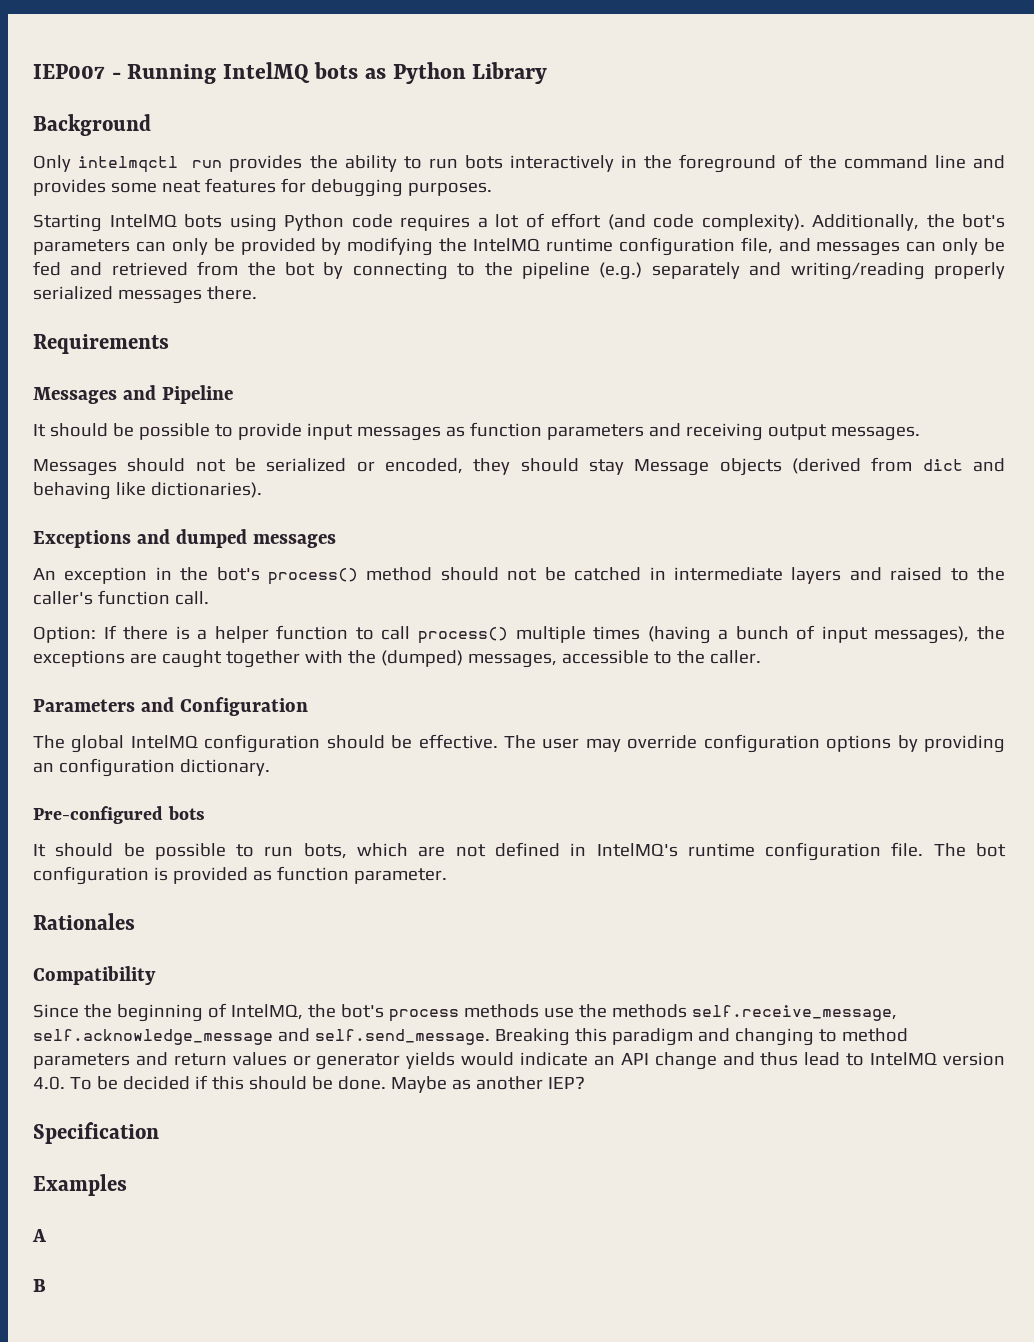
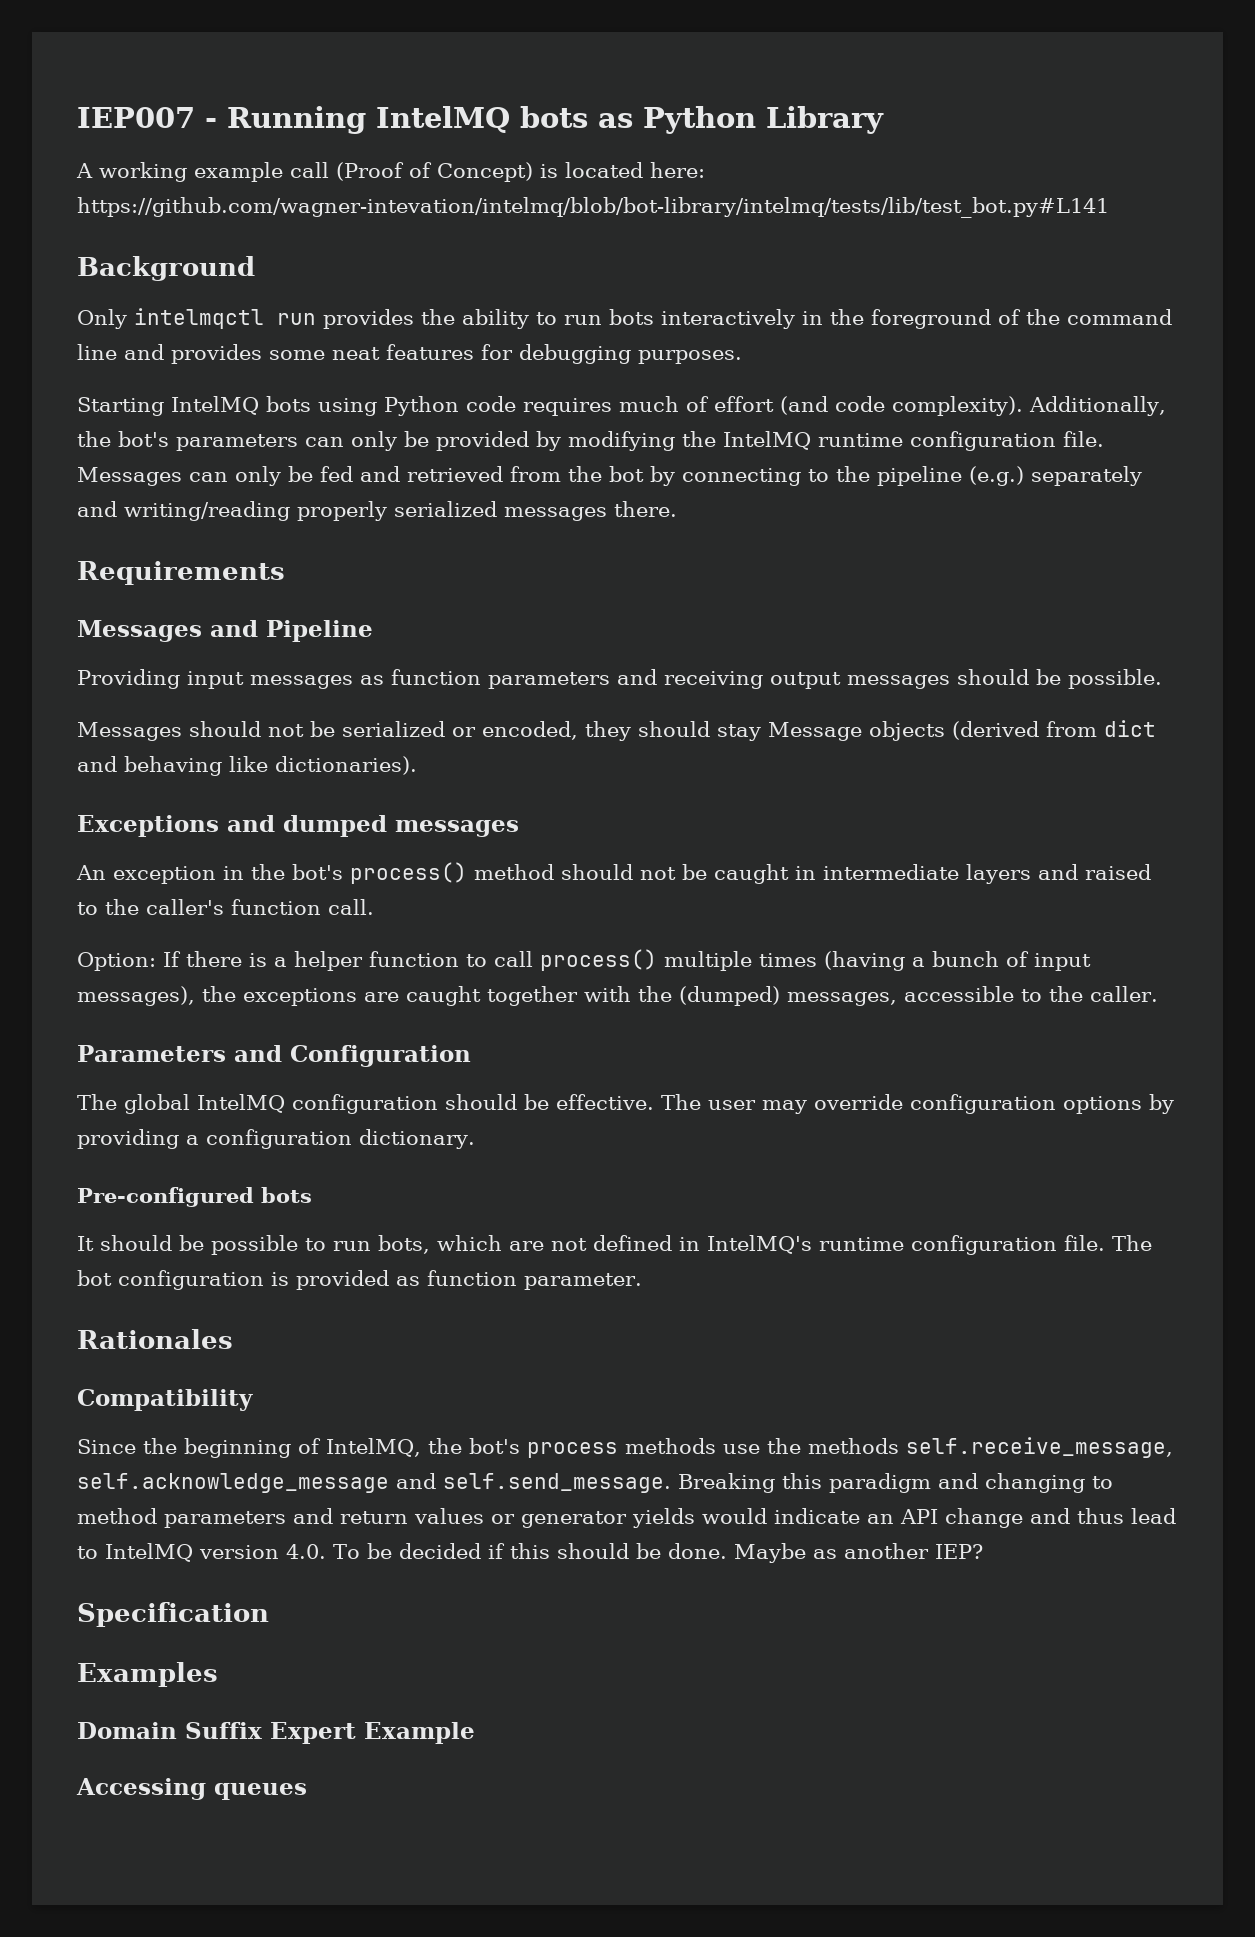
(548, 73) none -> [76,162,705,182] [77,197,1109,218] // A working example call (Proof of Concept) is located here: https://github.com/wagner-intevation/intelmq/blob/bot-library/intelmq/tests/lib/test_bot.py#L141
[477,214,519,228] a lot -> [619,396,679,412] much
[740,237,901,256] file, and messages -> [1063,431,1104,447] [77,467,182,486] file. Messages
[33,423,302,440] It should be possible to provide -> [77,669,180,689] Providing
[830,426,920,441] messages. -> [847,669,1162,689] messages should be possible.
[574,567,642,581] catched -> [714,864,789,884] caught
[33,762,54,773] an -> [186,1135,199,1145] a
[32,1229,46,1242] [33,1279,46,1292] A // B -> [77,1722,475,1744] [76,1778,307,1800] Domain Suffix Expert Example // Accessing queues

